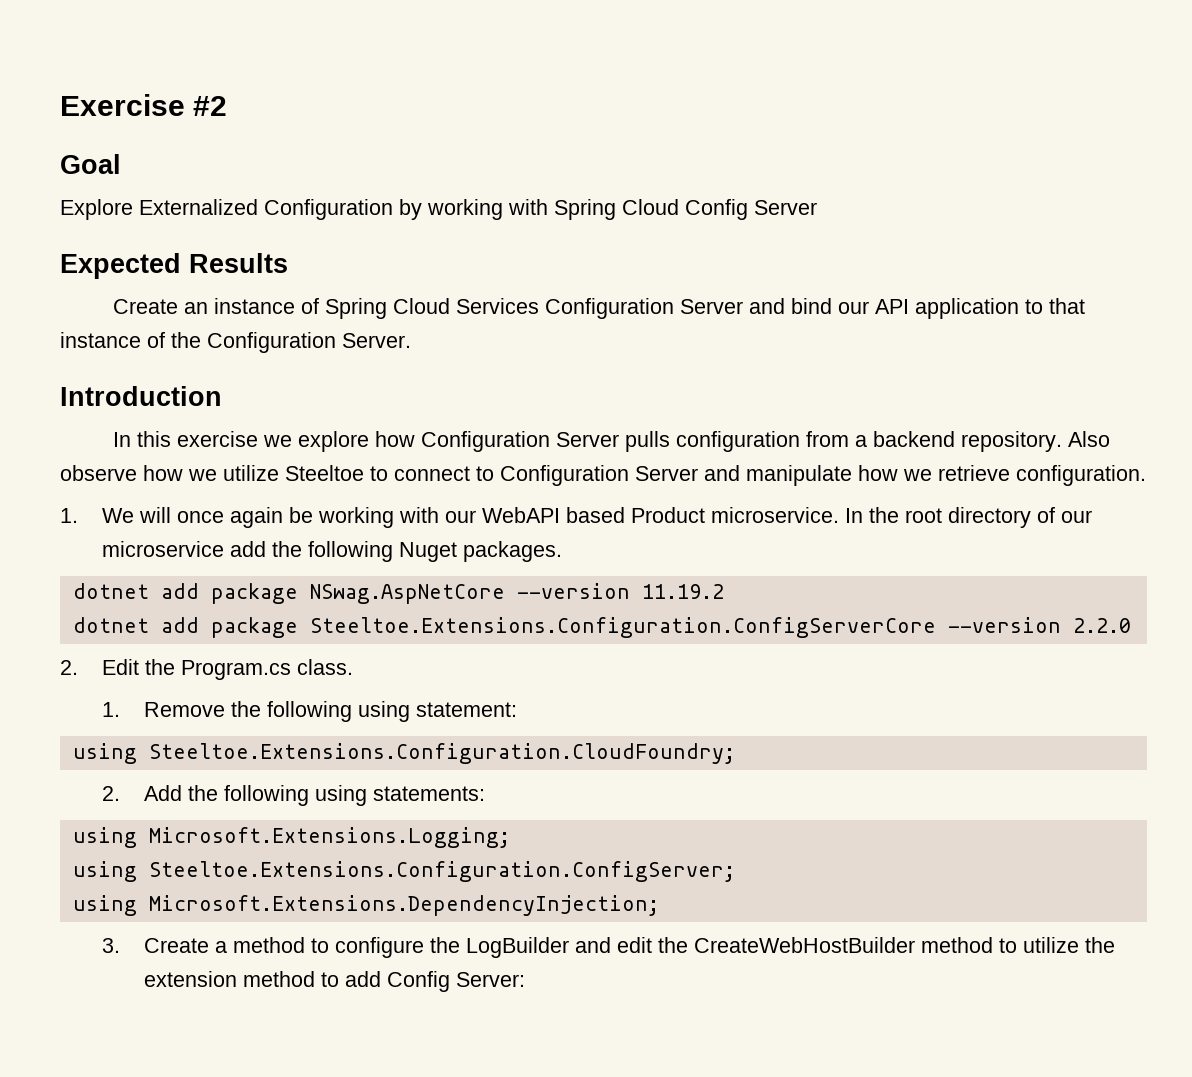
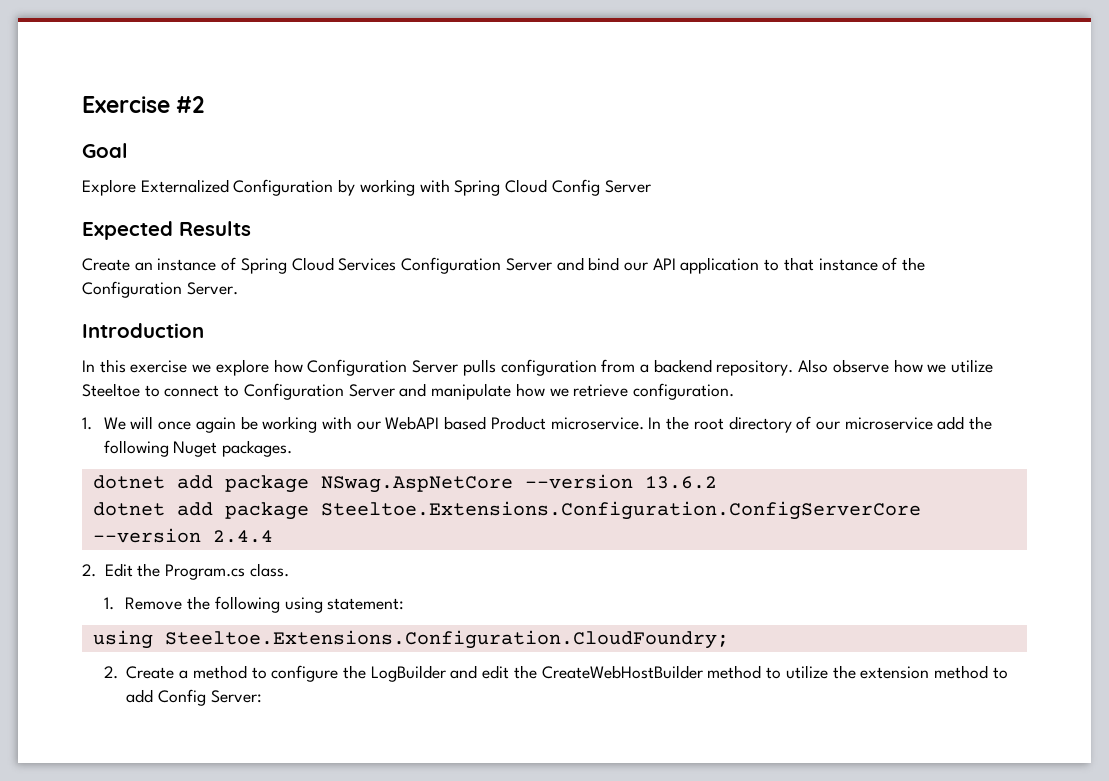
[641,584,724,599] 11.19.2 -> [644,476,717,489] 13.6.2
[1072,618,1131,633] 2.2.0 -> [212,530,273,543] 2.4.4
[143,785,485,806] [72,827,510,848] [72,861,735,882] [72,895,659,916] [101,938,120,953] Add the following using statements: // using Microsoft.Extensions.Logging; // using Steeltoe.Extensions.Configuration.ConfigServer; // using Microsoft.Extensions.DependencyInjection; // 3. -> (118, 672) none

